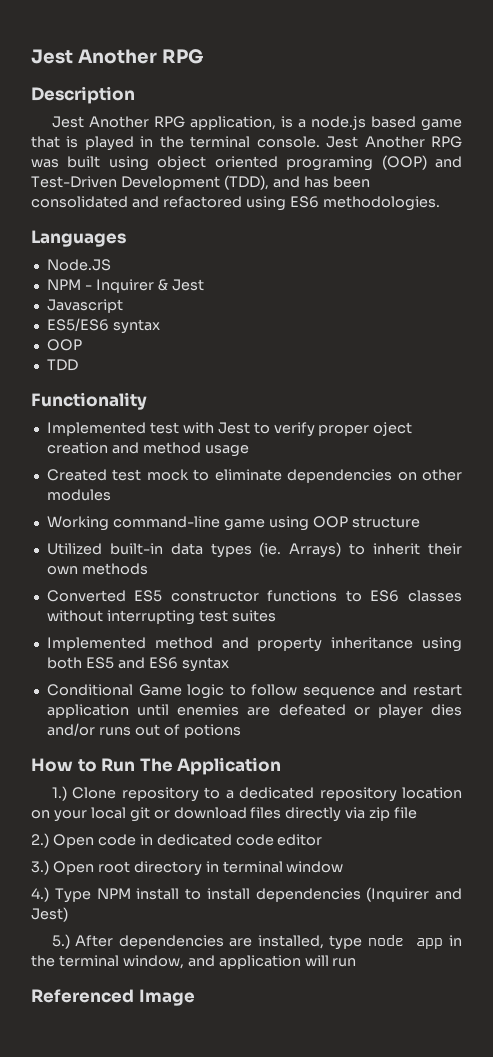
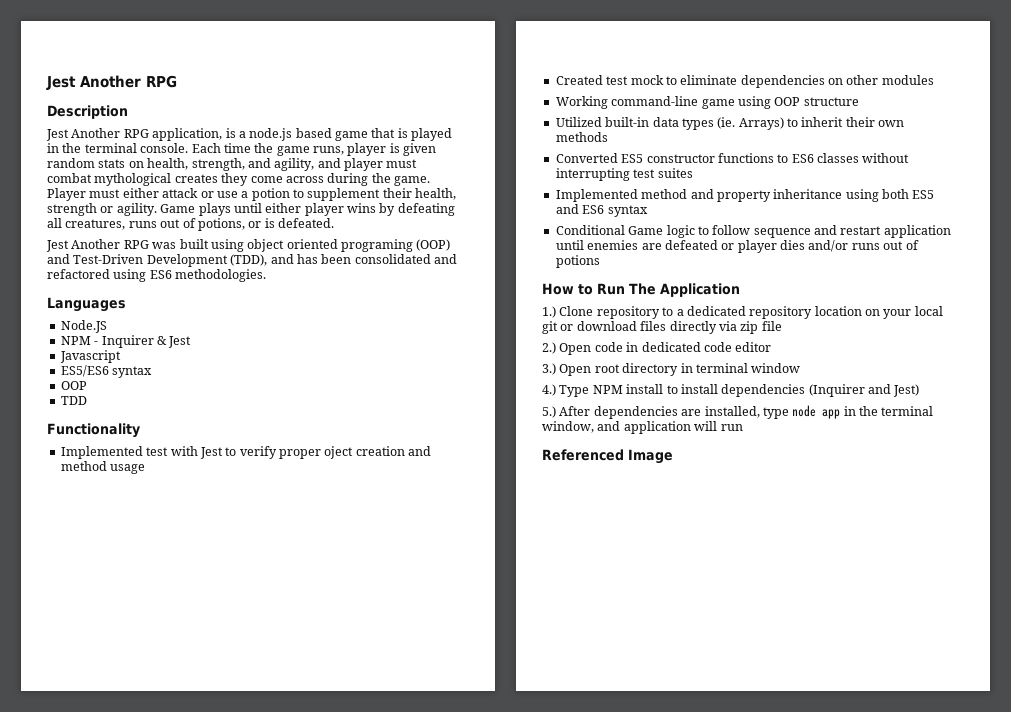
(320, 142) none -> [191,143,437,156] [47,158,418,171] [47,173,430,186] [47,188,457,201] [47,203,455,216] [47,218,334,231] Each time the game runs, player is given random stats on health, strength, and agility, and player must combat mythological creates they come across during the game. Player must either attack or use a potion to supplement their health, strength or agility. Game plays until either player wins by defeating all creatures, runs out of potions, or is defeated. //

